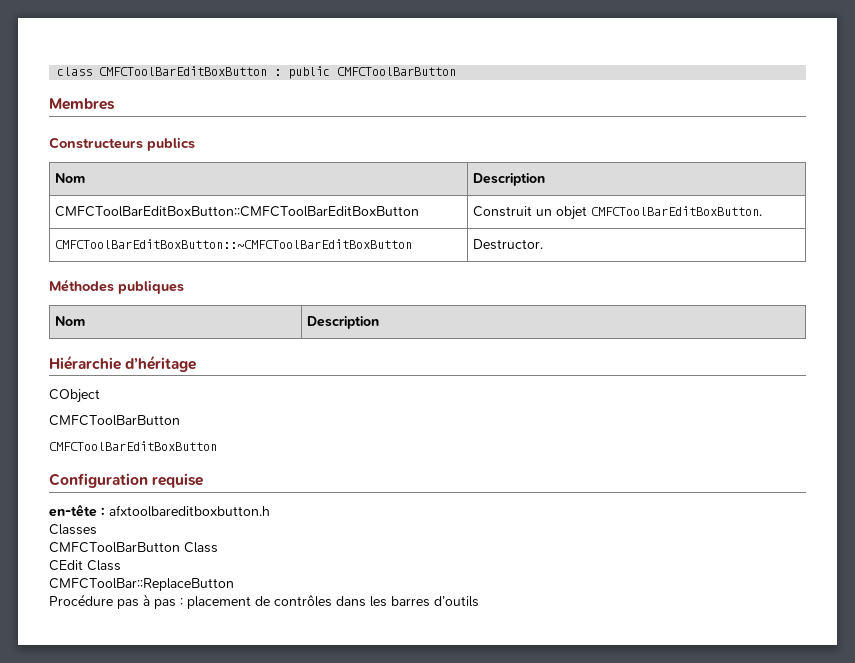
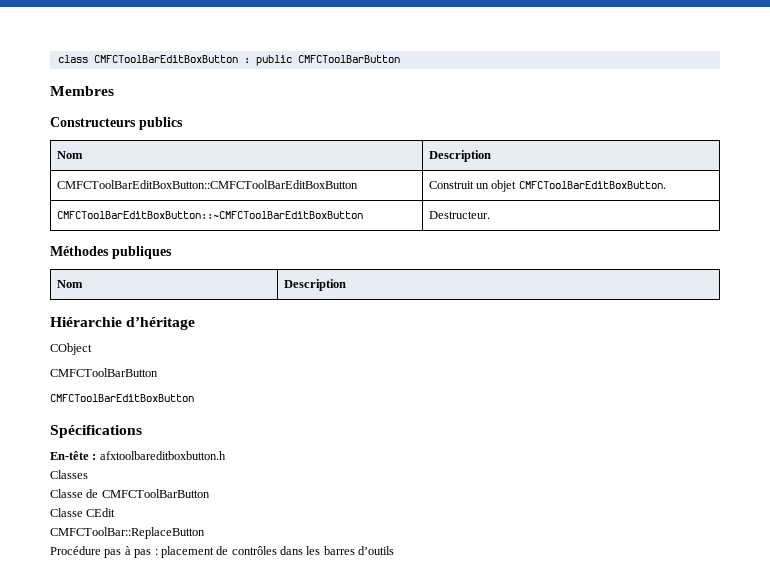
[472,239,543,250] Destructor. -> [428,211,490,219] Destructeur.
[49,473,204,488] [49,505,97,517] Configuration requise // en-tête -> [50,425,142,438] [50,451,89,460] Spécifications // En-tête
[49,542,218,553] CMFCToolBarButton Class // -> [50,489,210,498] [50,508,83,517] Classe de CMFCToolBarButton // Classe
[87,560,121,571] Class -> (116, 512) none

